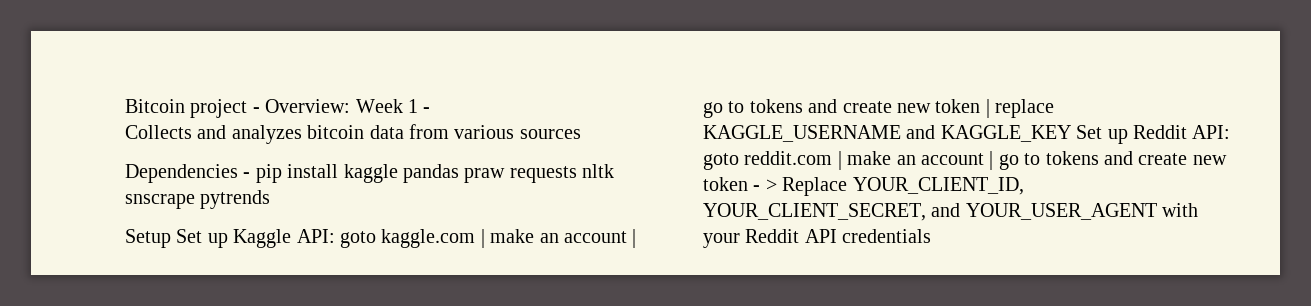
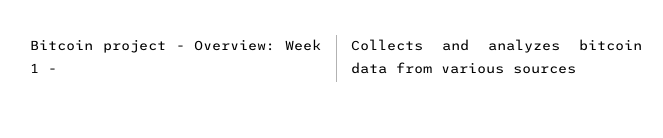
[125,164,615,183] [125,190,271,209] [125,229,637,248] [703,99,1055,118] [703,125,1231,144] [703,151,1227,170] [703,177,1024,196] [703,203,1199,221] [703,229,932,248] // Dependencies - pip install kaggle pandas praw requests nltk snscrape pytrends // Setup Set up Kaggle API: goto kaggle.com | make an account | go to tokens and create new token | replace KAGGLE_USERNAME and KAGGLE_KEY Set up Reddit API: goto reddit.com | make an account | go to tokens and create new token - > Replace YOUR_CLIENT_ID, YOUR_CLIENT_SECRET, and YOUR_USER_AGENT with your Reddit API credentials -> (576, 70) none

